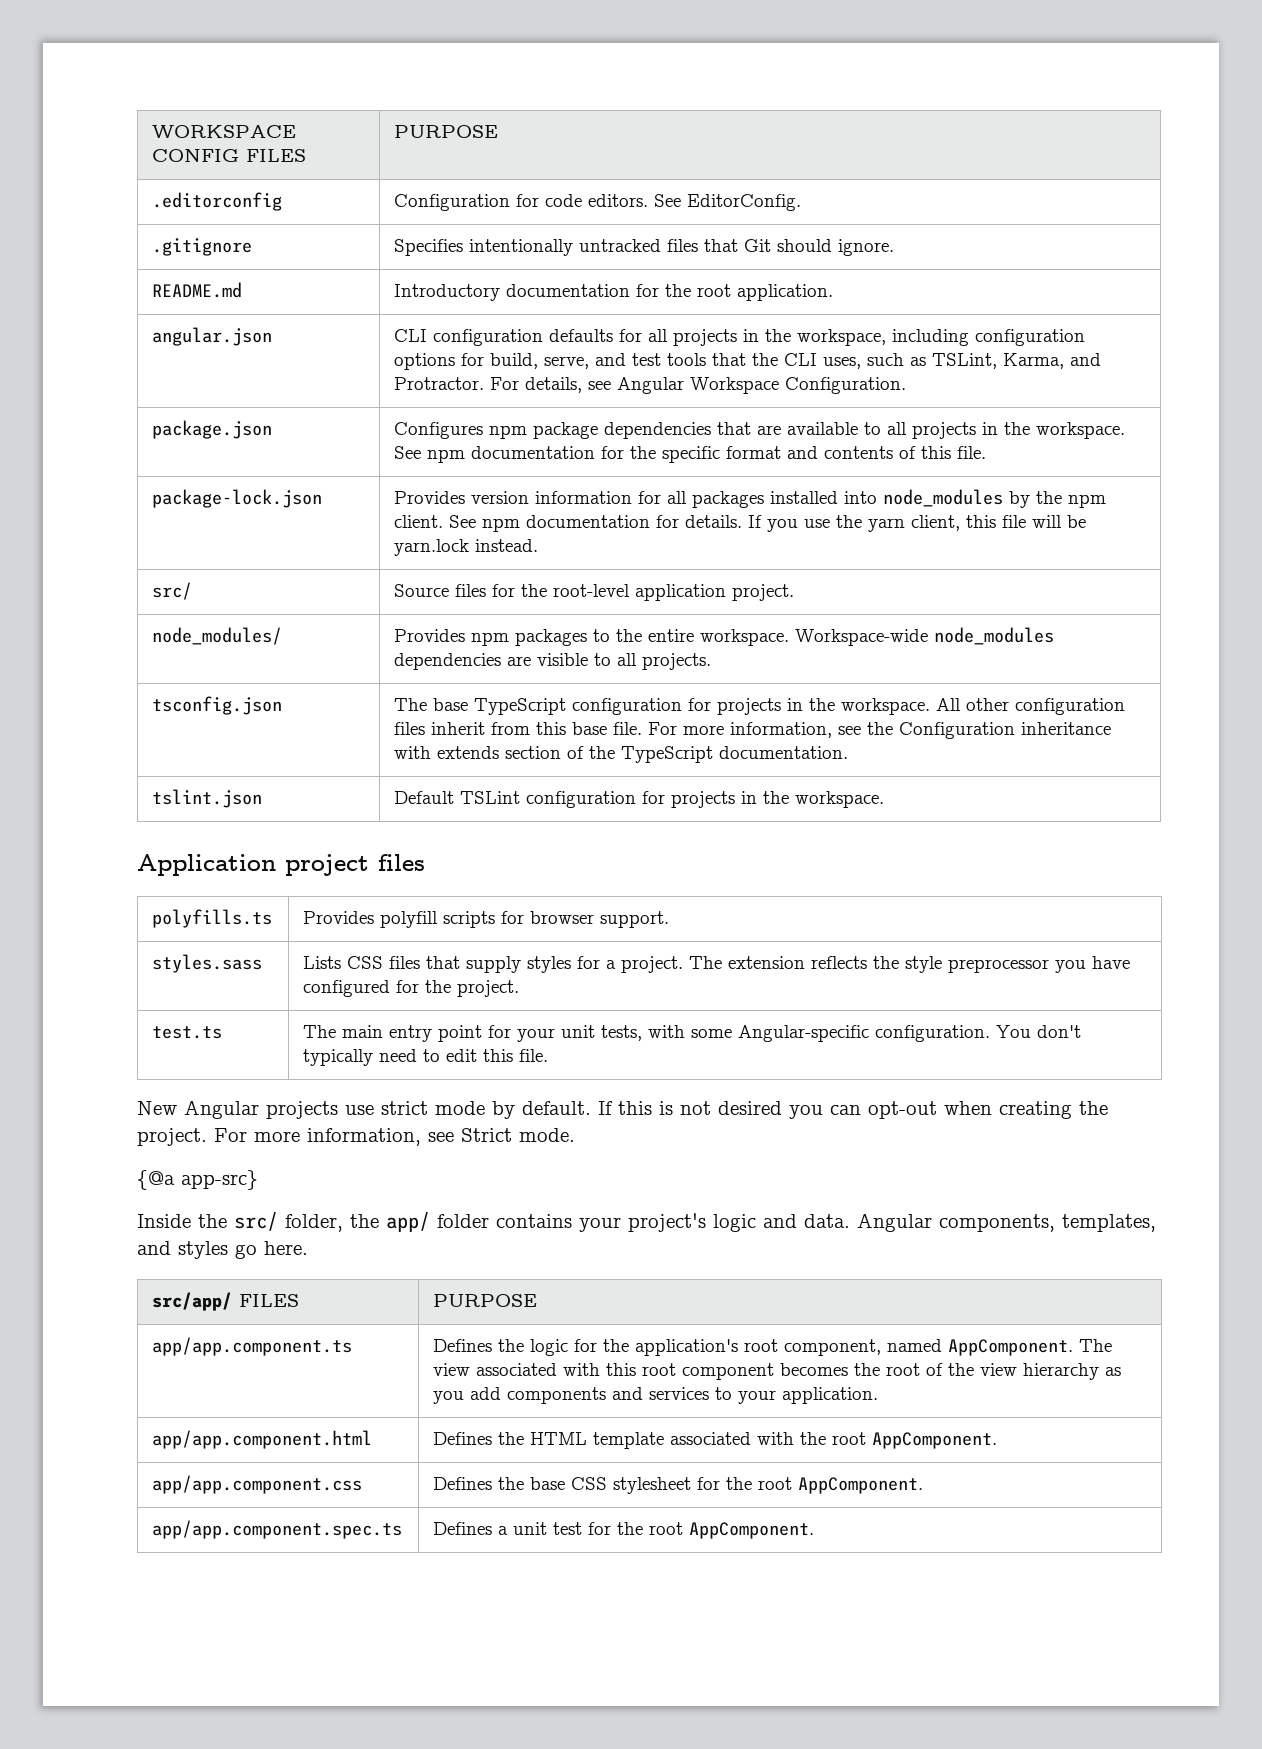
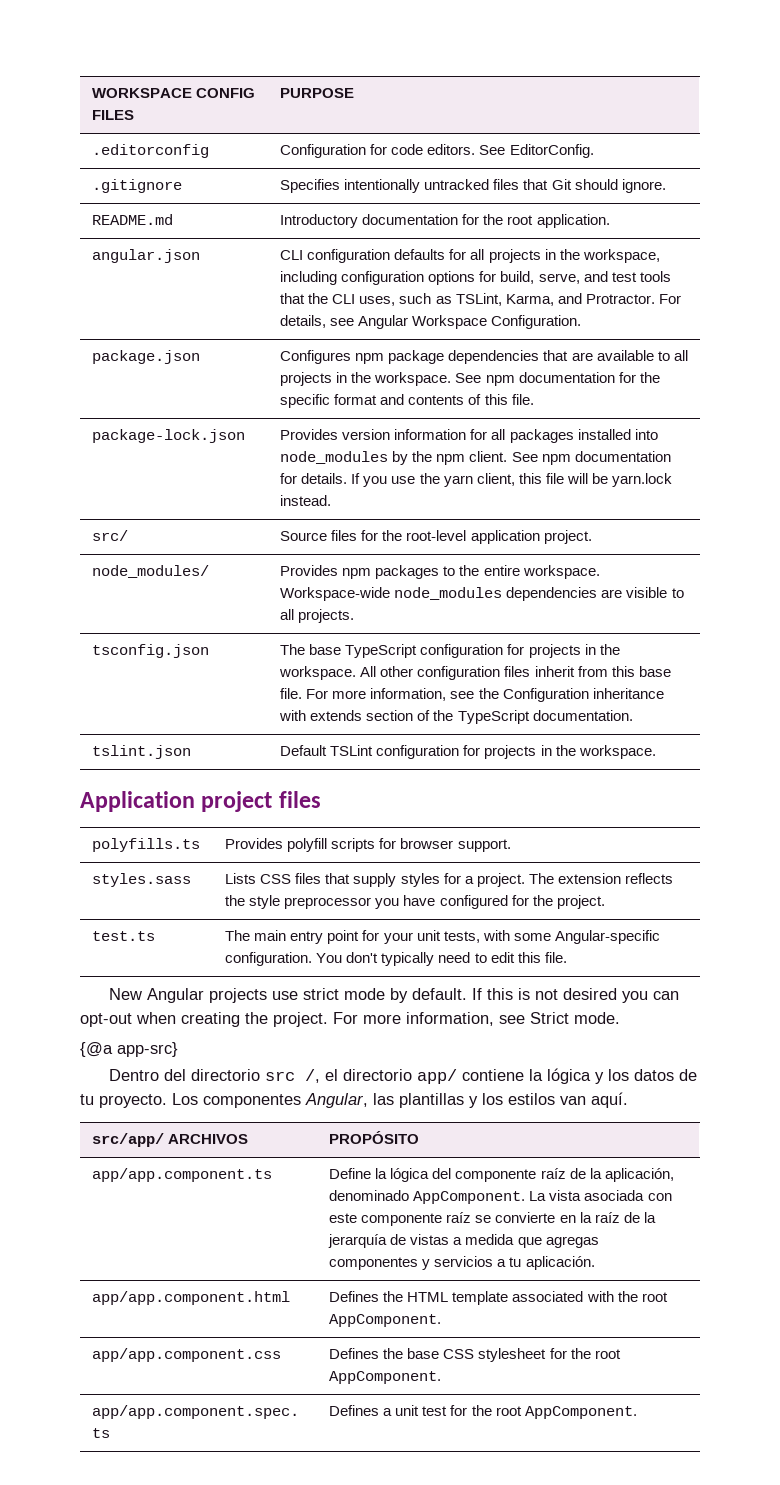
[137,1212,1156,1232] [137,1241,308,1259] Inside the src/ folder, the app/ folder contains your project's logic and data. Angular components, templates, and styles go here. -> [108,1068,697,1084] [80,1092,628,1108] Dentro del directorio src /, el directorio app/ contiene la lógica y los datos de tu proyecto. Los componentes Angular, las plantillas y los estilos van aquí.
[239,1294,300,1307] [433,1294,538,1307] FILES | PURPOSE -> [168,1134,249,1144] [329,1131,420,1144] ARCHIVOS | PROPÓSITO
[433,1339,1113,1356] [433,1363,1122,1380] [433,1387,879,1404] Defines the logic for the application's root component, named AppComponent. The view associated with this root component becomes the root of the view hierarchy as you add components and services to your application. -> [329,1168,674,1182] [329,1190,672,1204] [329,1212,656,1226] [328,1234,599,1248] [329,1256,595,1270] Define la lógica del componente raíz de la aplicación, denominado AppComponent. La vista asociada con este componente raíz se convierte en la raíz de la jerarquía de vistas a medida que agregas componentes y servicios a tu aplicación.

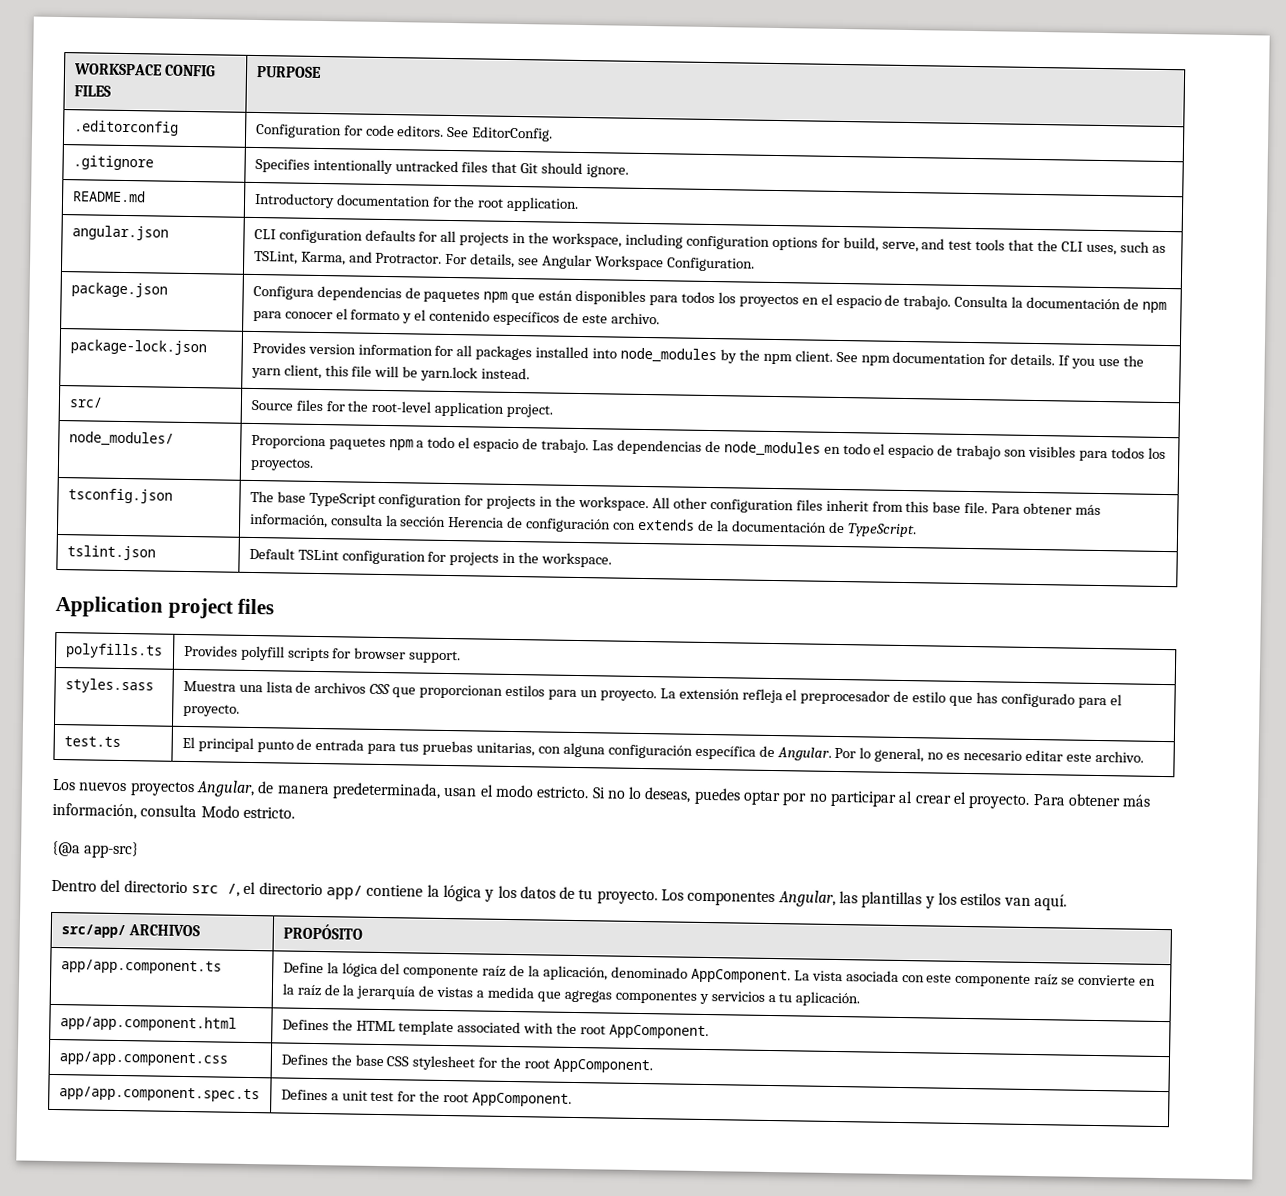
[280,350,688,364] [280,372,660,386] [280,394,534,408] Configures npm package dependencies that are available to all projects in the workspace. See npm documentation for the specific format and contents of this file. -> [252,285,1167,314] [252,308,660,326] Configura dependencias de paquetes npm que están disponibles para todos los proyectos en el espacio de trabajo. Consulta la documentación de npm para conocer el formato y el contenido específicos de este archivo.
[280,565,600,579] [280,587,684,601] [280,609,355,623] Provides npm packages to the entire workspace. Workspace-wide node_modules dependencies are visible to all projects. -> [250,434,1166,462] [249,457,314,471] Proporciona paquetes npm a todo el espacio de trabajo. Las dependencias de node_modules en todo el espacio de trabajo son visibles para todos los proyectos.
[306,688,664,702] [279,710,633,724] For more information, see the Configuration inheritance with extends section of the TypeScript documentation. -> [991,502,1102,516] [249,513,917,538] Para obtener más información, consulta la sección Herencia de configuración con extends de la documentación de TypeScript.
[225,873,673,887] [225,895,605,909] [92,931,156,941] [225,930,660,944] [225,952,567,966] [108,988,679,1003] [80,1012,620,1027] Lists CSS files that supply styles for a project. The extension reflects the style preprocessor you have configured for the project. // test.ts | The main entry point for your unit tests, with some Angular-specific configuration. You don't typically need to edit this file. // New Angular projects use strict mode by default. If this is not desired you can opt-out when creating the project. For more information, see Strict mode. -> [182,680,1122,709] [182,703,240,717] [63,736,121,747] [181,736,1144,763] [52,778,1152,809] [52,802,295,820] Muestra una lista de archivos CSS que proporcionan estilos para un proyecto. La extensión refleja el preprocesador de estilo que has configurado para el proyecto. // test.ts | El principal punto de entrada para tus pruebas unitarias, con alguna configuración específica de Angular. Por lo general, no es necesario editar este archivo. // Los nuevos proyectos Angular, de manera predeterminada, usan el modo estricto. Si no lo deseas, puedes optar por no participar al crear el proyecto. Para obtener más información, consulta Modo estricto.

